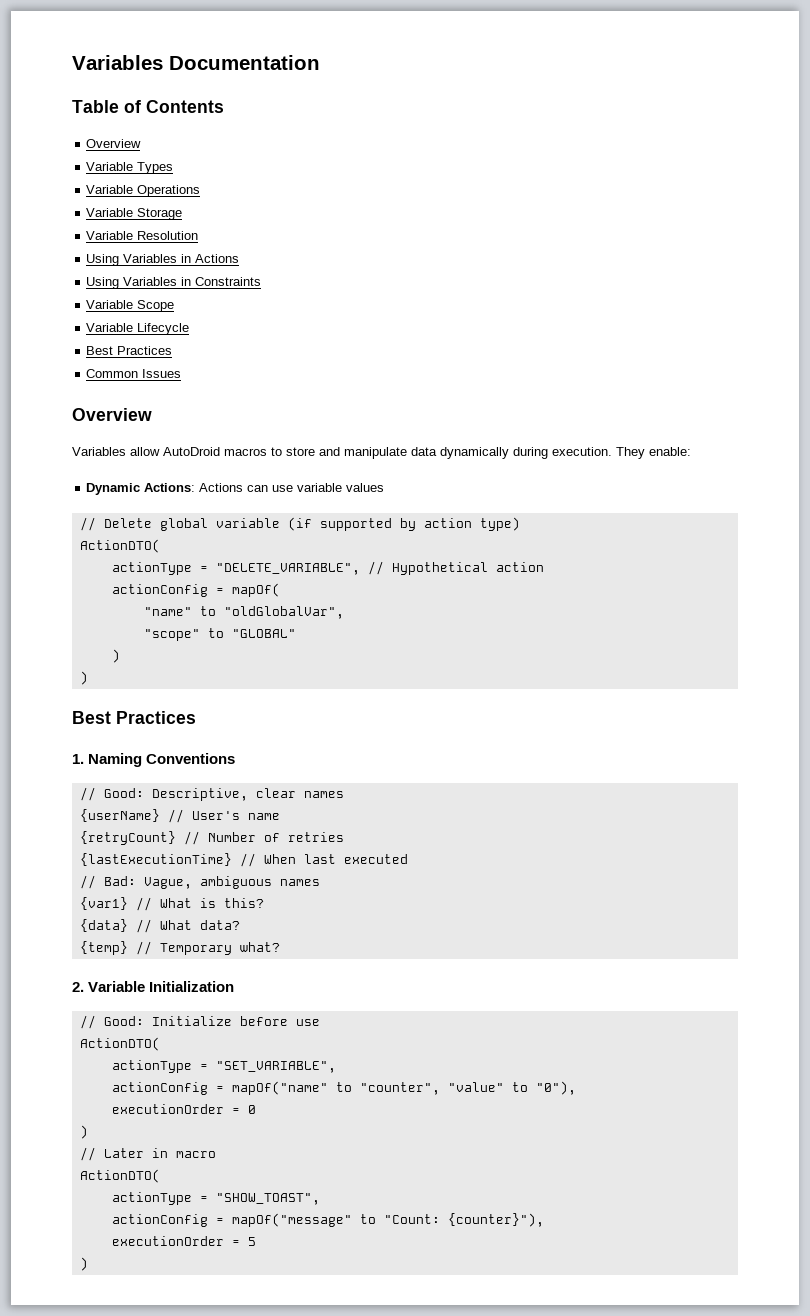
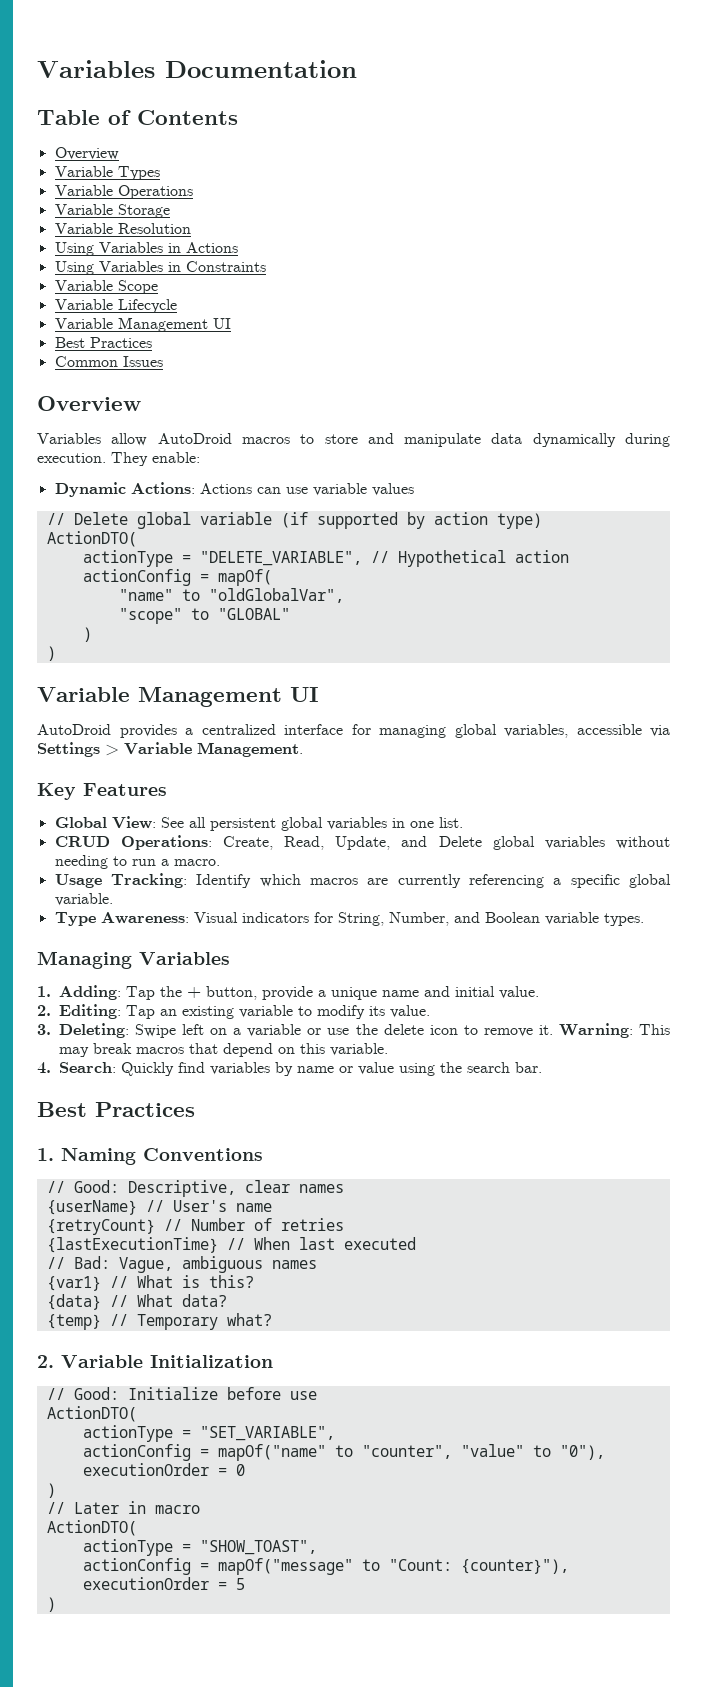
(190, 329) none -> [54,317,231,332] // Variable Management UI
(88, 678) none -> [37,687,319,707] [37,724,670,738] [37,742,303,757] [37,783,167,800] [54,816,463,831] [54,835,670,850] [54,855,220,869] [54,873,671,888] [54,893,113,906] [54,912,644,926] [37,951,230,969] [37,985,539,1000] [37,1004,430,1019] [37,1023,670,1038] [59,1043,388,1057] [37,1062,542,1076] // Variable Management UI // AutoDroid provides a centralized interface for managing global variables, accessible via Settings > Variable Management. // Key Features // Global View: See all persistent global variables in one list. // CRUD Operations: Create, Read, Update, and Delete global variables without needing to run a macro. // Usage Tracking: Identify which macros are currently referencing a specific global variable. // Type Awareness: Visual indicators for String, Number, and Boolean variable types. // Managing Variables // 1. Adding: Tap the + button, provide a unique name and initial value. // 2. Editing: Tap an existing variable to modify its value. // 3. Deleting: Swipe left on a variable or use the delete icon to remove it. Warning: This may break macros that depend on this variable. // 4. Search: Quickly find variables by name or value using the search bar.

